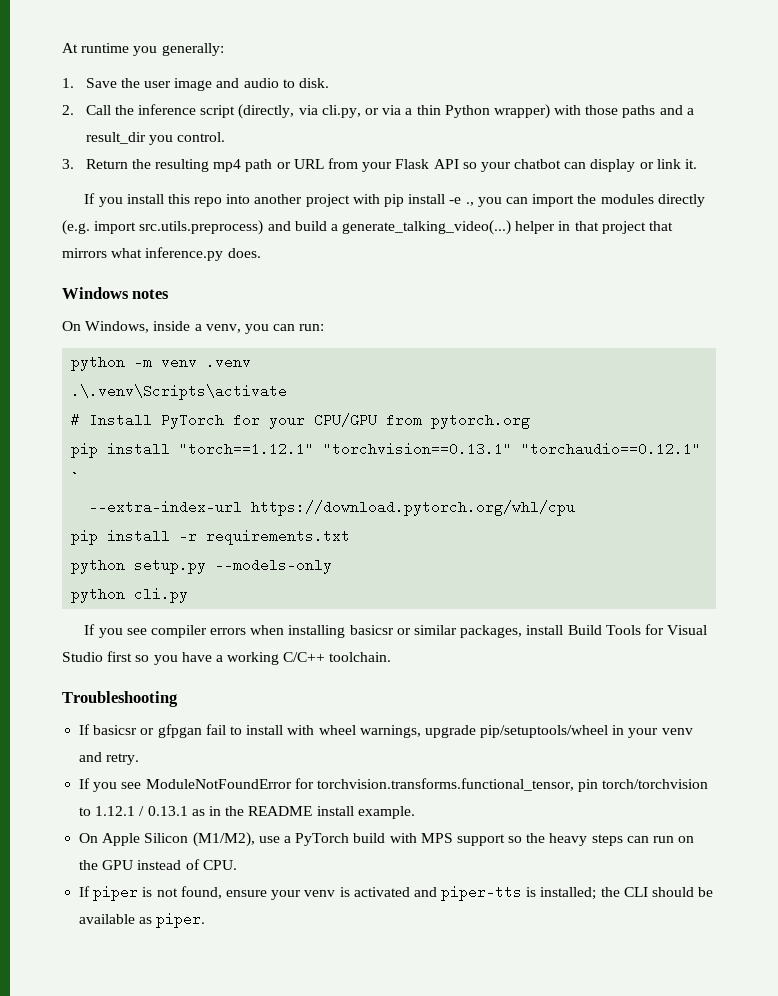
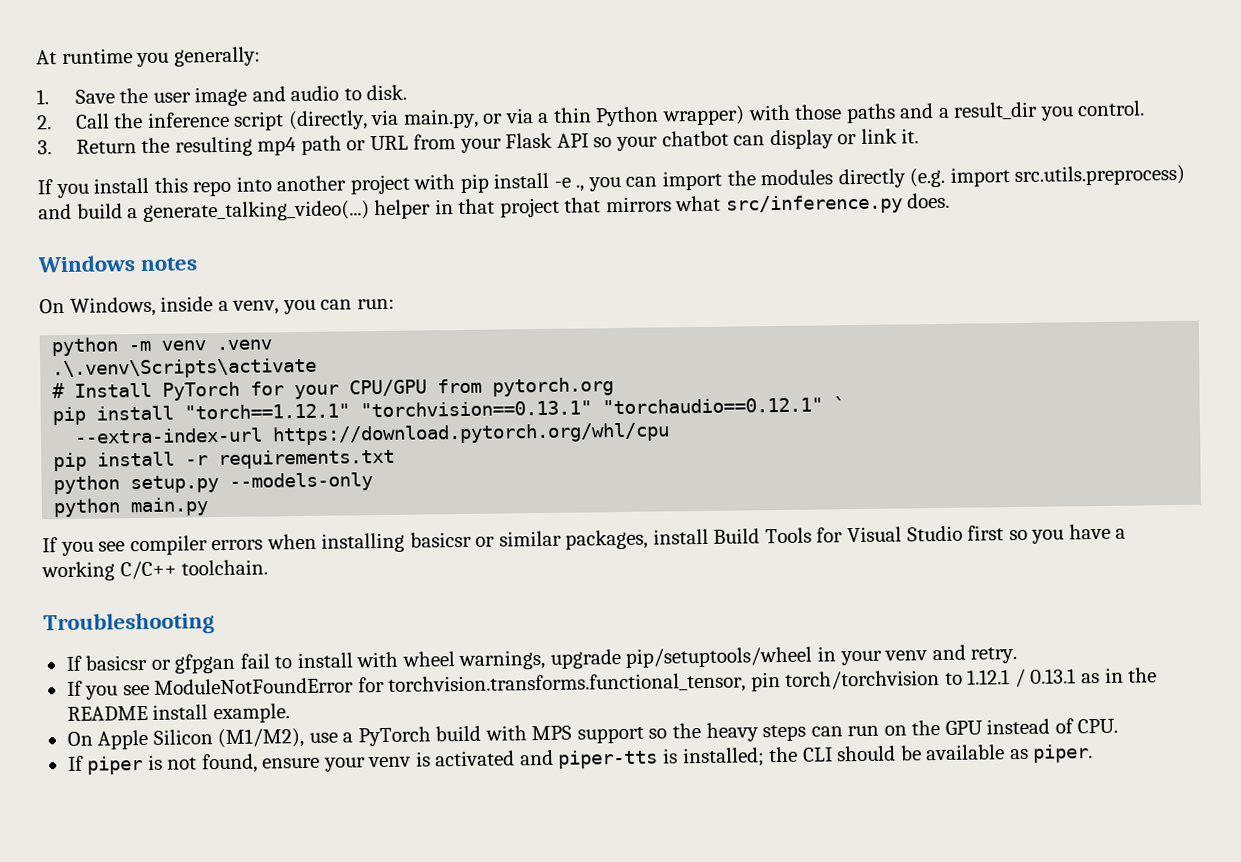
[321,105,361,118] cli.py, -> [402,108,479,129] main.py,
[145,247,224,261] inference.py -> [725,194,903,215] src/inference.py
[134,587,189,603] cli.py -> [130,497,210,517] main.py

